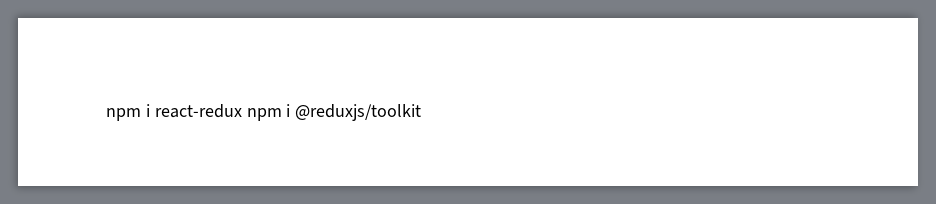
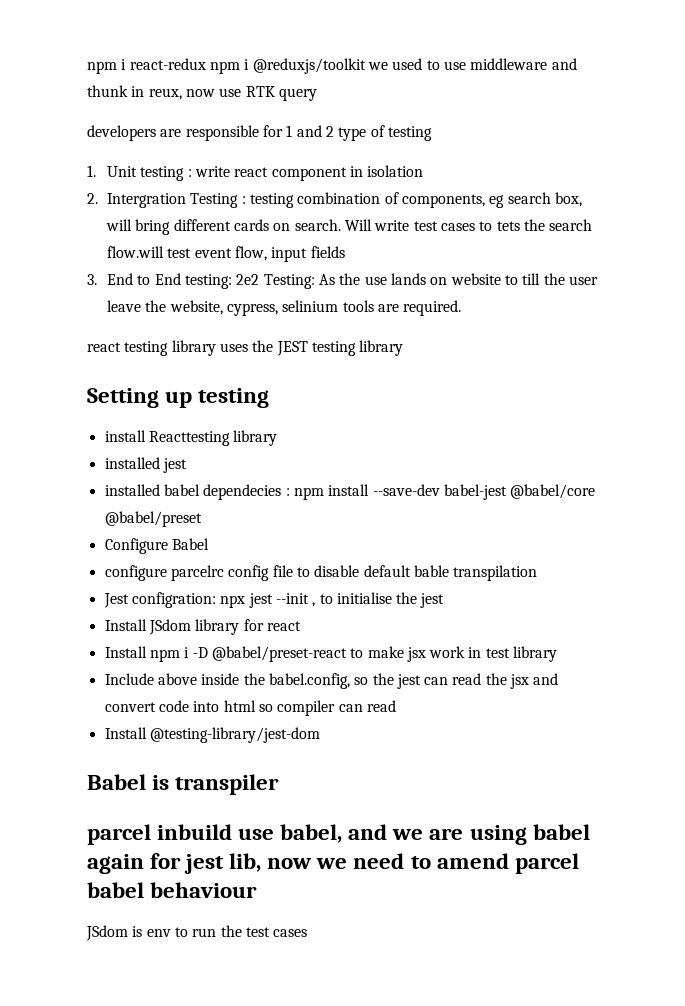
(422, 112) none -> [367,58,577,70] [87,85,317,101] [87,125,432,141] [87,165,424,181] [87,192,582,208] [106,219,593,235] [107,246,345,262] [87,273,598,289] [107,300,462,316] [87,340,404,356] [87,388,270,408] [104,430,278,446] [104,457,187,473] [104,484,596,500] [104,511,202,527] [104,538,209,554] [104,565,538,581] [103,592,445,608] [104,619,301,635] [104,646,558,662] [104,673,559,689] [104,700,396,716] [104,727,320,743] [87,774,280,795] [87,824,590,845] [87,853,579,874] [87,882,258,898] [86,925,308,941] we used to use middleware and thunk in reux, now use RTK query // developers are responsible for 1 and 2 type of testing // 1. Unit testing : write react component in isolation // 2. Intergration Testing : testing combination of components, eg search box, will bring different cards on search. Will write test cases to tets the search flow.will test event flow, input fields // 3. End to End testing: 2e2 Testing: As the use lands on website to till the user leave the website, cypress, selinium tools are required. // react testing library uses the JEST testing library // Setting up testing // install Reacttesting library // installed jest // installed babel dependecies : npm install --save-dev babel-jest @babel/core @babel/preset // Configure Babel // configure parcelrc config file to disable default bable transpilation // Jest configration: npx jest --init , to initialise the jest // Install JSdom library for react // Install npm i -D @babel/preset-react to make jsx work in test library // Include above inside the babel.config, so the jest can read the jsx and convert code into html so compiler can read // Install @testing-library/jest-dom // Babel is transpiler // parcel inbuild use babel, and we are using babel again for jest lib, now we need to amend parcel babel behaviour // JSdom is env to run the test cases

